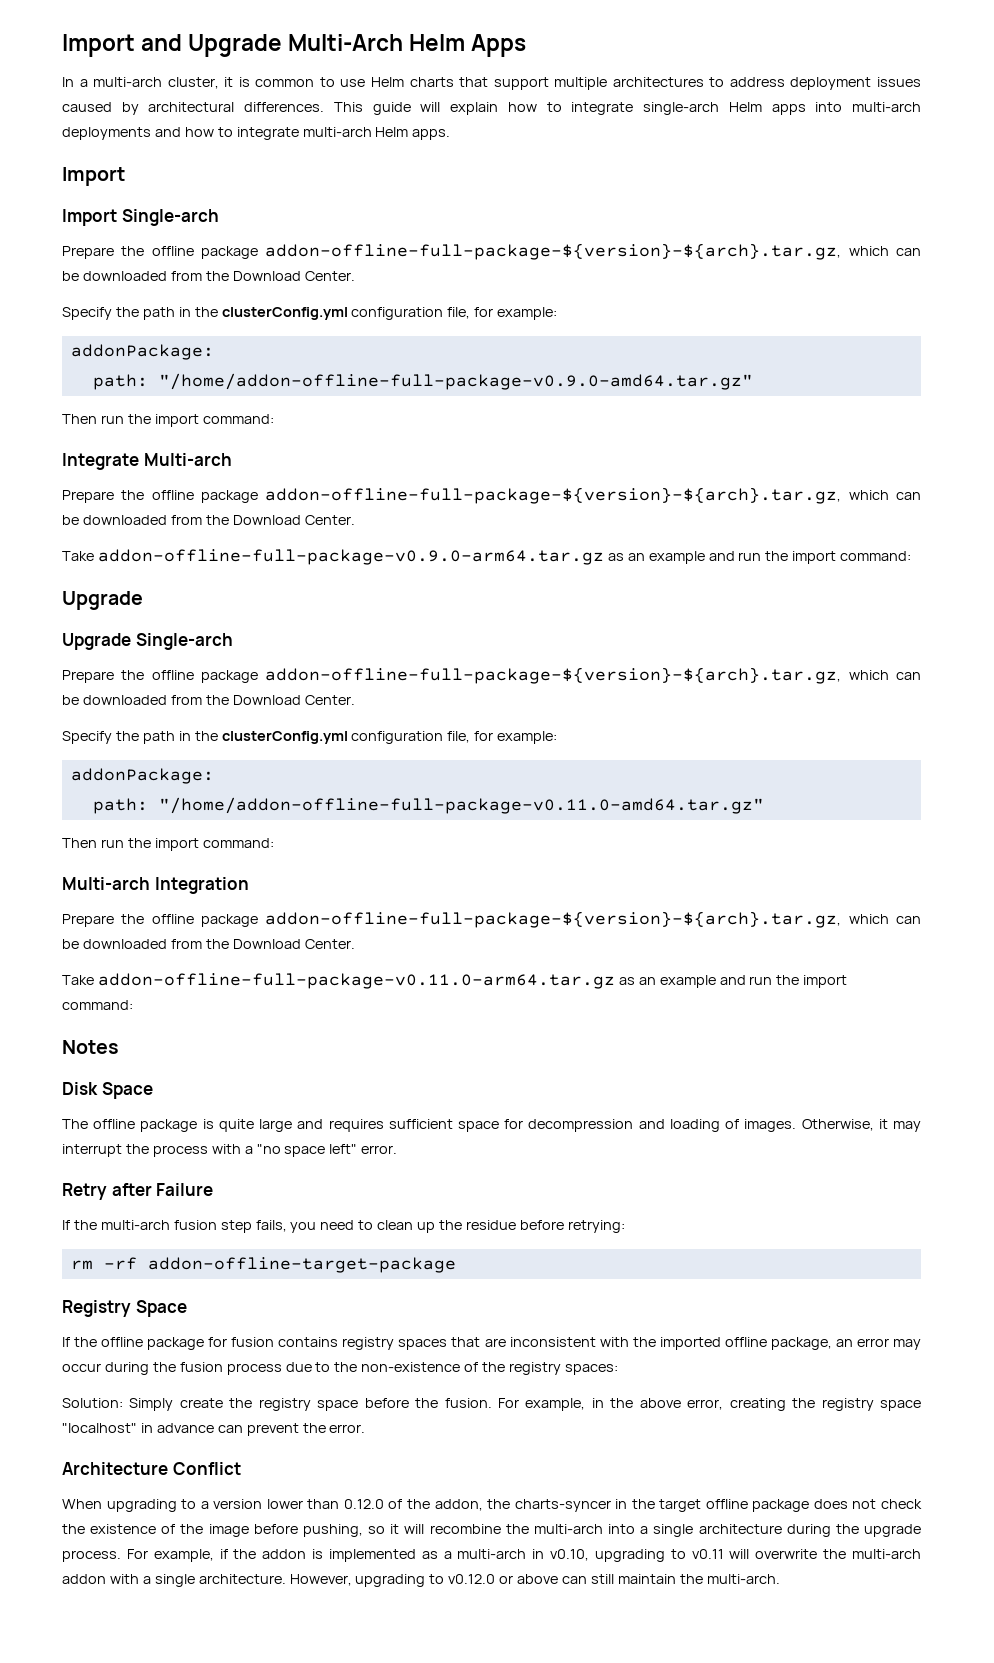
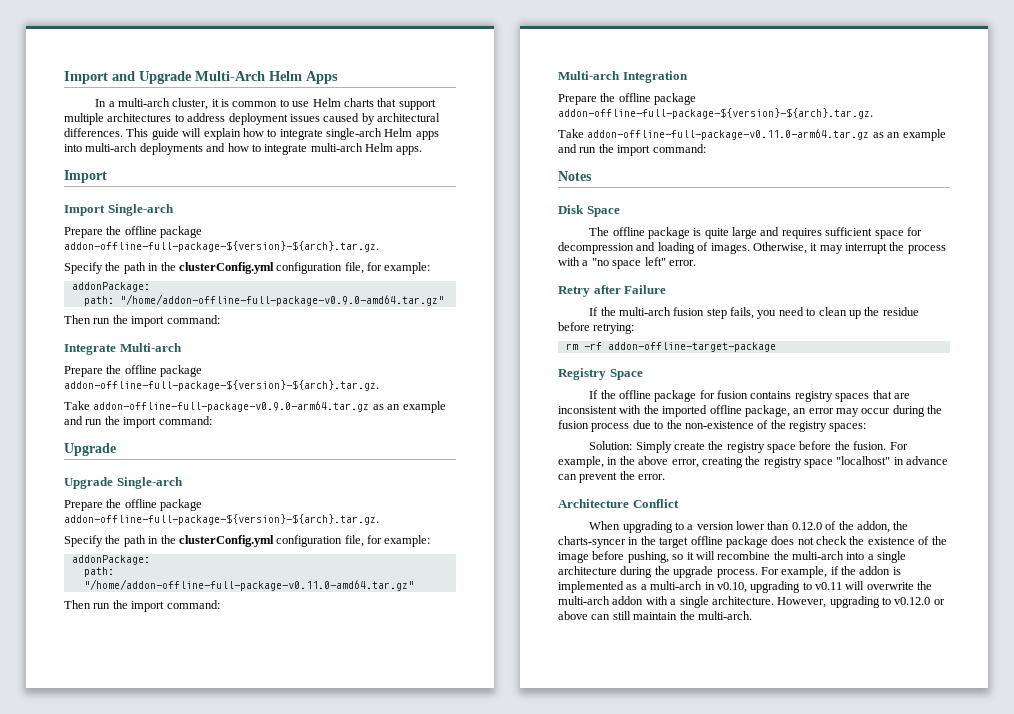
[265,243,922,260] [62,271,355,281] addon-offline-full-package-${version}-${arch}.tar.gz, which can be downloaded from the Download Center. -> [64,241,379,252] addon-offline-full-package-${version}-${arch}.tar.gz.
[265,487,922,504] [62,515,355,525] addon-offline-full-package-${version}-${arch}.tar.gz, which can be downloaded from the Download Center. -> [64,380,379,391] addon-offline-full-package-${version}-${arch}.tar.gz.
[265,667,922,684] [62,695,355,705] addon-offline-full-package-${version}-${arch}.tar.gz, which can be downloaded from the Download Center. -> [64,514,379,525] addon-offline-full-package-${version}-${arch}.tar.gz.
[265,911,922,928] [62,939,355,949] addon-offline-full-package-${version}-${arch}.tar.gz, which can be downloaded from the Download Center. -> [558,108,873,119] addon-offline-full-package-${version}-${arch}.tar.gz.

